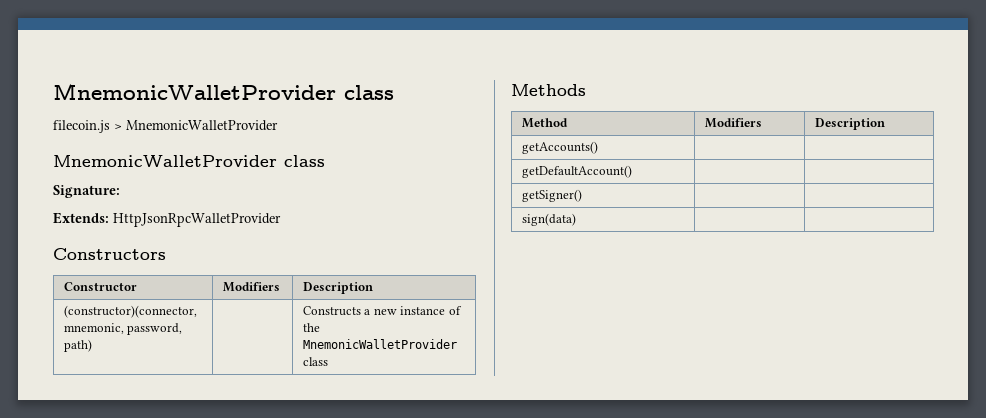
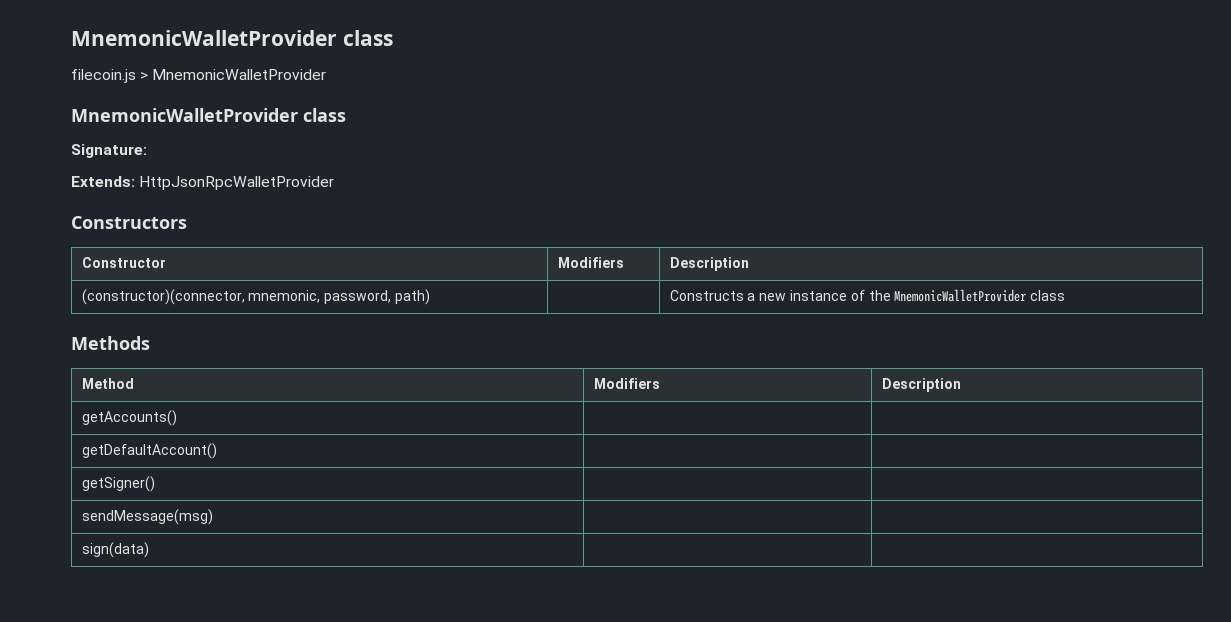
(582, 195) none -> [81,509,213,525] // sendMessage(msg) | |

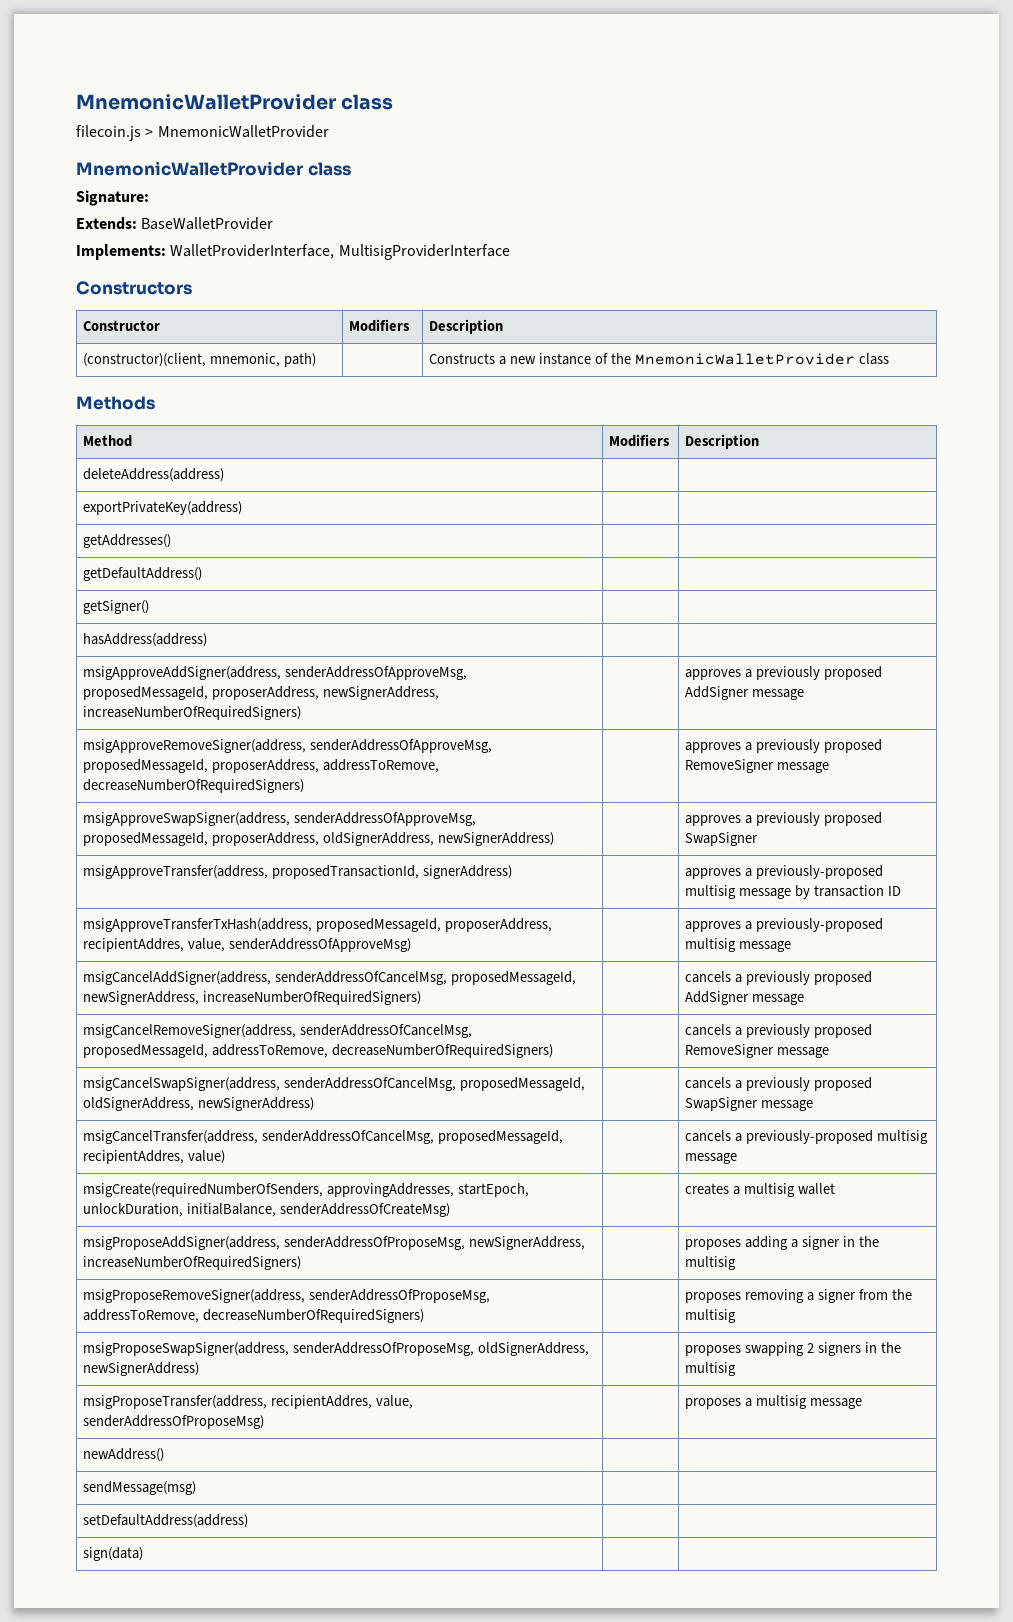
[139,176,335,190] HttpJsonRpcWalletProvider -> [141,217,274,230] [76,244,510,260] BaseWalletProvider // Implements: WalletProviderInterface, MultisigProviderInterface
[81,289,392,305] (constructor)(connector, mnemonic, password, -> [83,353,281,367] (constructor)(client, mnemonic,
[81,410,177,426] [81,443,217,459] [81,476,155,492] getAccounts() | | // getDefaultAccount() | | // getSigner() -> [83,468,225,482] [83,501,243,515] [83,534,172,548] [83,567,203,581] [83,600,150,614] [83,633,208,647] [83,666,468,680] [83,686,439,700] [83,706,302,720] [685,666,882,680] [685,686,805,700] [83,739,493,753] [83,759,439,773] [83,779,305,793] [685,739,882,753] [685,759,830,773] [83,812,477,826] [83,832,554,846] [685,812,882,826] [685,832,759,846] [83,865,512,879] [685,865,883,879] [685,885,901,899] [83,918,552,932] [83,938,411,952] [685,918,883,932] [685,938,792,952] [83,971,576,985] [83,991,422,1005] [685,971,872,985] [685,991,805,1005] [83,1024,473,1038] [83,1044,553,1058] [685,1024,872,1038] [685,1044,830,1058] [83,1077,585,1091] [83,1097,315,1111] [685,1077,872,1091] [685,1097,814,1111] [83,1130,563,1144] [83,1150,226,1164] [685,1130,928,1144] [685,1153,738,1164] [83,1183,529,1197] [83,1203,450,1217] [685,1183,835,1197] [83,1236,585,1250] [83,1256,302,1270] [685,1236,879,1250] [685,1256,737,1270] [83,1289,491,1303] [83,1309,425,1323] [685,1289,912,1303] [685,1309,737,1323] [83,1342,589,1356] [83,1362,200,1376] [685,1342,901,1356] [685,1362,737,1376] [83,1395,413,1409] [83,1415,265,1429] [685,1395,862,1409] [83,1448,165,1462] deleteAddress(address) | | // exportPrivateKey(address) | | // getAddresses() | | // getDefaultAddress() | | // getSigner() | | // hasAddress(address) | | // msigApproveAddSigner(address, senderAddressOfApproveMsg, proposedMessageId, proposerAddress, newSignerAddress, increaseNumberOfRequiredSigners) | | approves a previously proposed AddSigner message // msigApproveRemoveSigner(address, senderAddressOfApproveMsg, proposedMessageId, proposerAddress, addressToRemove, decreaseNumberOfRequiredSigners) | | approves a previously proposed RemoveSigner message // msigApproveSwapSigner(address, senderAddressOfApproveMsg, proposedMessageId, proposerAddress, oldSignerAddress, newSignerAddress) | | approves a previously proposed SwapSigner // msigApproveTransfer(address, proposedTransactionId, signerAddress) | | approves a previously-proposed multisig message by transaction ID // msigApproveTransferTxHash(address, proposedMessageId, proposerAddress, recipientAddres, value, senderAddressOfApproveMsg) | | approves a previously-proposed multisig message // msigCancelAddSigner(address, senderAddressOfCancelMsg, proposedMessageId, newSignerAddress, increaseNumberOfRequiredSigners) | | cancels a previously proposed AddSigner message // msigCancelRemoveSigner(address, senderAddressOfCancelMsg, proposedMessageId, addressToRemove, decreaseNumberOfRequiredSigners) | | cancels a previously proposed RemoveSigner message // msigCancelSwapSigner(address, senderAddressOfCancelMsg, proposedMessageId, oldSignerAddress, newSignerAddress) | | cancels a previously proposed SwapSigner message // msigCancelTransfer(address, senderAddressOfCancelMsg, proposedMessageId, recipientAddres, value) | | cancels a previously-proposed multisig message // msigCreate(requiredNumberOfSenders, approvingAddresses, startEpoch, unlockDuration, initialBalance, senderAddressOfCreateMsg) | | creates a multisig wallet // msigProposeAddSigner(address, senderAddressOfProposeMsg, newSignerAddress, increaseNumberOfRequiredSigners) | | proposes adding a signer in the multisig // msigProposeRemoveSigner(address, senderAddressOfProposeMsg, addressToRemove, decreaseNumberOfRequiredSigners) | | proposes removing a signer from the multisig // msigProposeSwapSigner(address, senderAddressOfProposeMsg, oldSignerAddress, newSignerAddress) | | proposes swapping 2 signers in the multisig // msigProposeTransfer(address, recipientAddres, value, senderAddressOfProposeMsg) | | proposes a multisig message // newAddress()
(213, 517) none -> [83,1514,249,1528] // setDefaultAddress(address) | |

